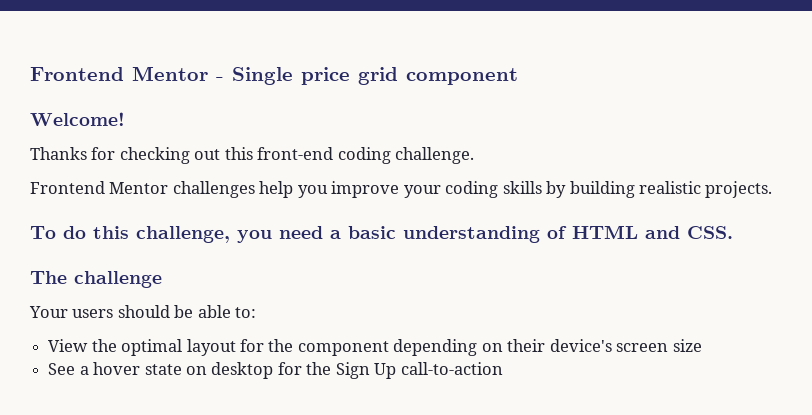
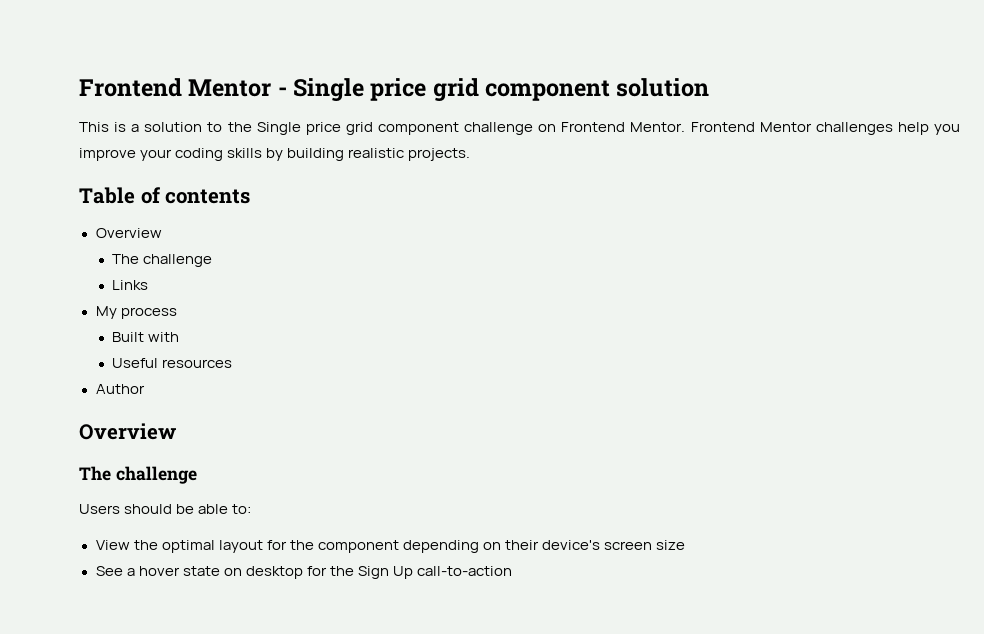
[30,112,125,126] [30,147,475,164] // Welcome! // Thanks for checking out this front-end coding challenge. // -> [616,78,710,97] [79,122,686,135] solution // This is a solution to the Single price grid component challenge on Frontend Mentor.
[30,225,733,243] [30,271,162,288] [29,306,114,318] To do this challenge, you need a basic understanding of HTML and CSS. // The challenge // Your users -> [79,187,251,204] [95,228,162,238] [112,254,213,267] [112,280,149,290] [95,306,177,319] [112,332,180,342] [112,358,233,368] [95,384,145,394] [79,423,176,440] [79,466,197,484] [79,504,120,514] Table of contents // Overview // The challenge // Links // My process // Built with // Useful resources // Author // Overview // The challenge // Users

